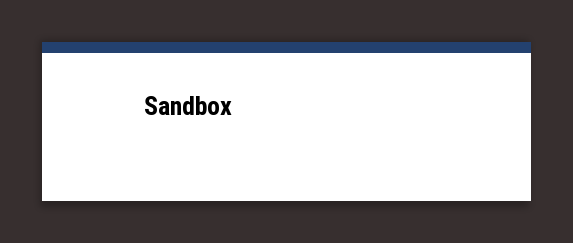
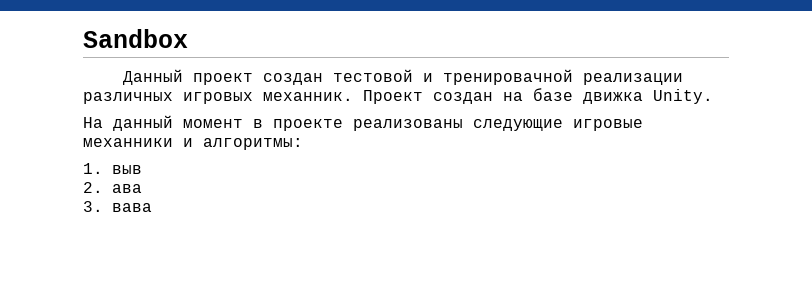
(232, 105) none -> [123,69,684,85] [83,88,713,104] [83,115,643,131] [83,138,303,150] [83,163,143,174] [83,182,143,193] [83,201,153,212] // Данный проект создан тестовой и тренировачной реализации различных игровых механник. Проект создан на базе движка Unity. // На данный момент в проекте реализованы следующие игровые механники и алгоритмы: // 1. выв // 2. ава // 3. вава

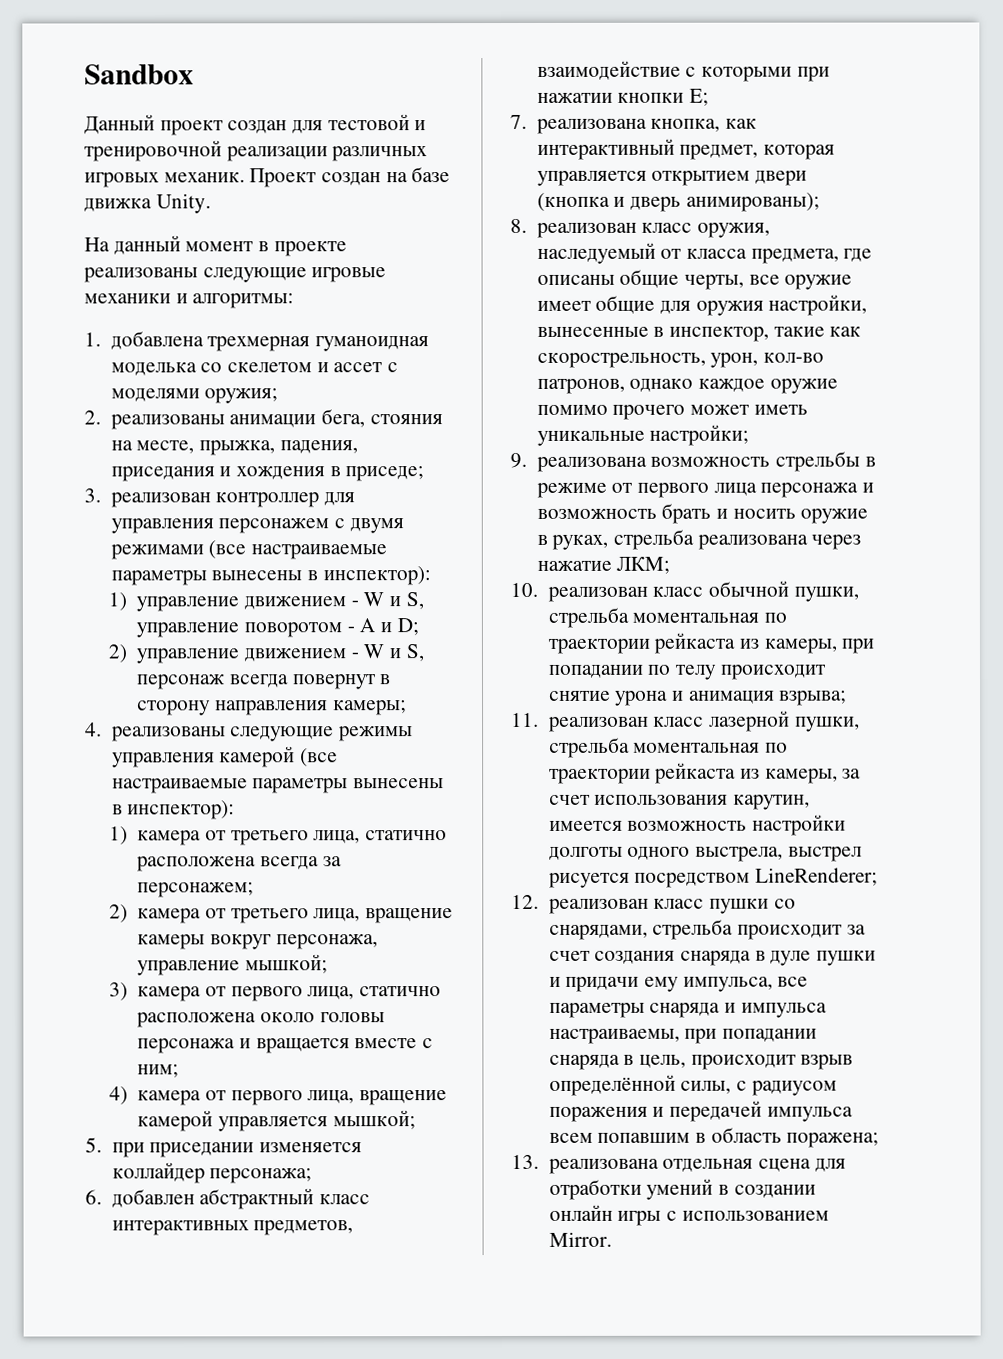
(324, 79) none -> [292,120,324,134] для
[443,69,574,85] тренировачной -> [84,140,222,162] тренировочной
[263,92,353,101] механник. -> [163,172,245,183] механик.
[83,138,173,147] механники -> [84,293,171,304] механики
[112,165,143,174] [83,182,143,193] [83,201,153,212] выв // 2. ава // 3. вава -> [110,331,429,352] [110,362,398,376] [110,388,279,404] [84,409,443,430] [110,440,358,456] [110,466,425,482] [84,488,355,508] [110,518,404,534] [109,540,387,560] [110,566,431,586] [107,592,424,612] [136,618,419,638] [107,644,424,664] [136,674,392,690] [137,700,407,716] [85,722,413,742] [111,746,338,768] [111,778,444,794] [111,800,236,820] [108,826,447,846] [136,856,342,872] [137,882,255,898] [108,904,453,924] [137,934,378,950] [137,954,328,976] [108,982,441,1002] [136,1012,385,1028] [137,1038,433,1054] [137,1064,180,1078] [108,1086,447,1106] [137,1110,416,1132] [85,1137,362,1158] [111,1162,313,1184] [85,1188,370,1210] [111,1220,354,1236] [536,60,830,82] [536,88,709,106] [510,114,757,134] [536,138,835,160] [536,170,807,186] [536,192,820,212] [510,218,770,238] [536,242,873,264] [536,269,853,290] [536,294,868,316] [536,326,862,342] [536,352,824,368] [536,378,838,394] [536,404,808,420] [536,424,750,446] [510,451,876,472] [535,482,874,498] [536,503,869,524] [536,529,862,550] [536,556,671,574] [510,580,859,602] [547,607,787,628] [547,632,875,654] [547,664,826,680] [548,690,848,706] [511,710,860,732] [548,737,788,758] [548,762,862,784] [548,794,810,810] [548,814,846,836] [548,846,862,862] [547,867,878,888] [511,894,796,914] [548,919,866,940] [548,950,876,966] [548,976,809,992] [548,1002,827,1018] [548,1028,817,1044] [548,1054,854,1070] [548,1074,837,1096] [548,1100,853,1122] [548,1127,880,1148] [511,1154,846,1174] [548,1178,816,1200] [548,1204,829,1226] [548,1231,612,1247] добавлена трехмерная гуманоидная моделька со скелетом и ассет с моделями оружия; // 2. реализованы анимации бега, стояния на месте, прыжка, падения, приседания и хождения в приседе; // 3. реализован контроллер для управления персонажем с двумя режимами (все настраиваемые параметры вынесены в инспектор): // 1) управление движением - W и S, управление поворотом - A и D; // 2) управление движением - W и S, персонаж всегда повернут в сторону направления камеры; // 4. реализованы следующие режимы управления камерой (все настраиваемые параметры вынесены в инспектор): // 1) камера от третьего лица, статично расположена всегда за персонажем; // 2) камера от третьего лица, вращение камеры вокруг персонажа, управление мышкой; // 3) камера от первого лица, статично расположена около головы персонажа и вращается вместе с ним; // 4) камера от первого лица, вращение камерой управляется мышкой; // 5. при приседании изменяется коллайдер персонажа; // 6. добавлен абстрактный класс интерактивных предметов, взаимодействие с которыми при нажатии кнопки Е; // 7. реализована кнопка, как интерактивный предмет, которая управляется открытием двери (кнопка и дверь анимированы); // 8. реализован класс оружия, наследуемый от класса предмета, где описаны общие черты, все оружие имеет общие для оружия настройки, вынесенные в инспектор, такие как скорострельность, урон, кол-во патронов, однако каждое оружие помимо прочего может иметь уникальные настройки; // 9. реализована возможность стрельбы в режиме от первого лица персонажа и возможность брать и носить оружие в руках, стрельба реализована через нажатие ЛКМ; // 10. реализован класс обычной пушки, стрельба моментальная по траектории рейкаста из камеры, при попадании по телу происходит снятие урона и анимация взрыва; // 11. реализован класс лазерной пушки, стрельба моментальная по траектории рейкаста из камеры, за счет использования карутин, имеется возможность настройки долготы одного выстрела, выстрел рисуется посредством LineRenderer; // 12. реализован класс пушки со снарядами, стрельба происходит за счет создания снаряда в дуле пушки и придачи ему импульса, все параметры снаряда и импульса настраиваемы, при попадании снаряда в цель, происходит взрыв определённой силы, с радиусом поражения и передачей импульса всем попавшим в область поражена; // 13. реализована отдельная сцена для отработки умений в создании онлайн игры с использованием Mirror.

